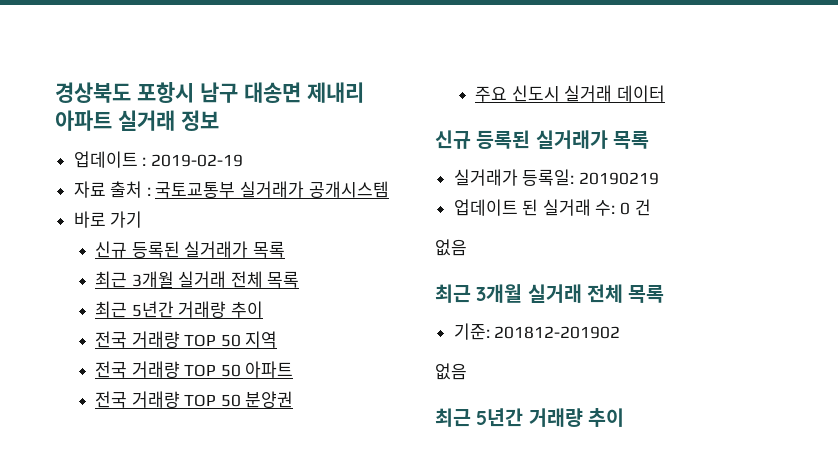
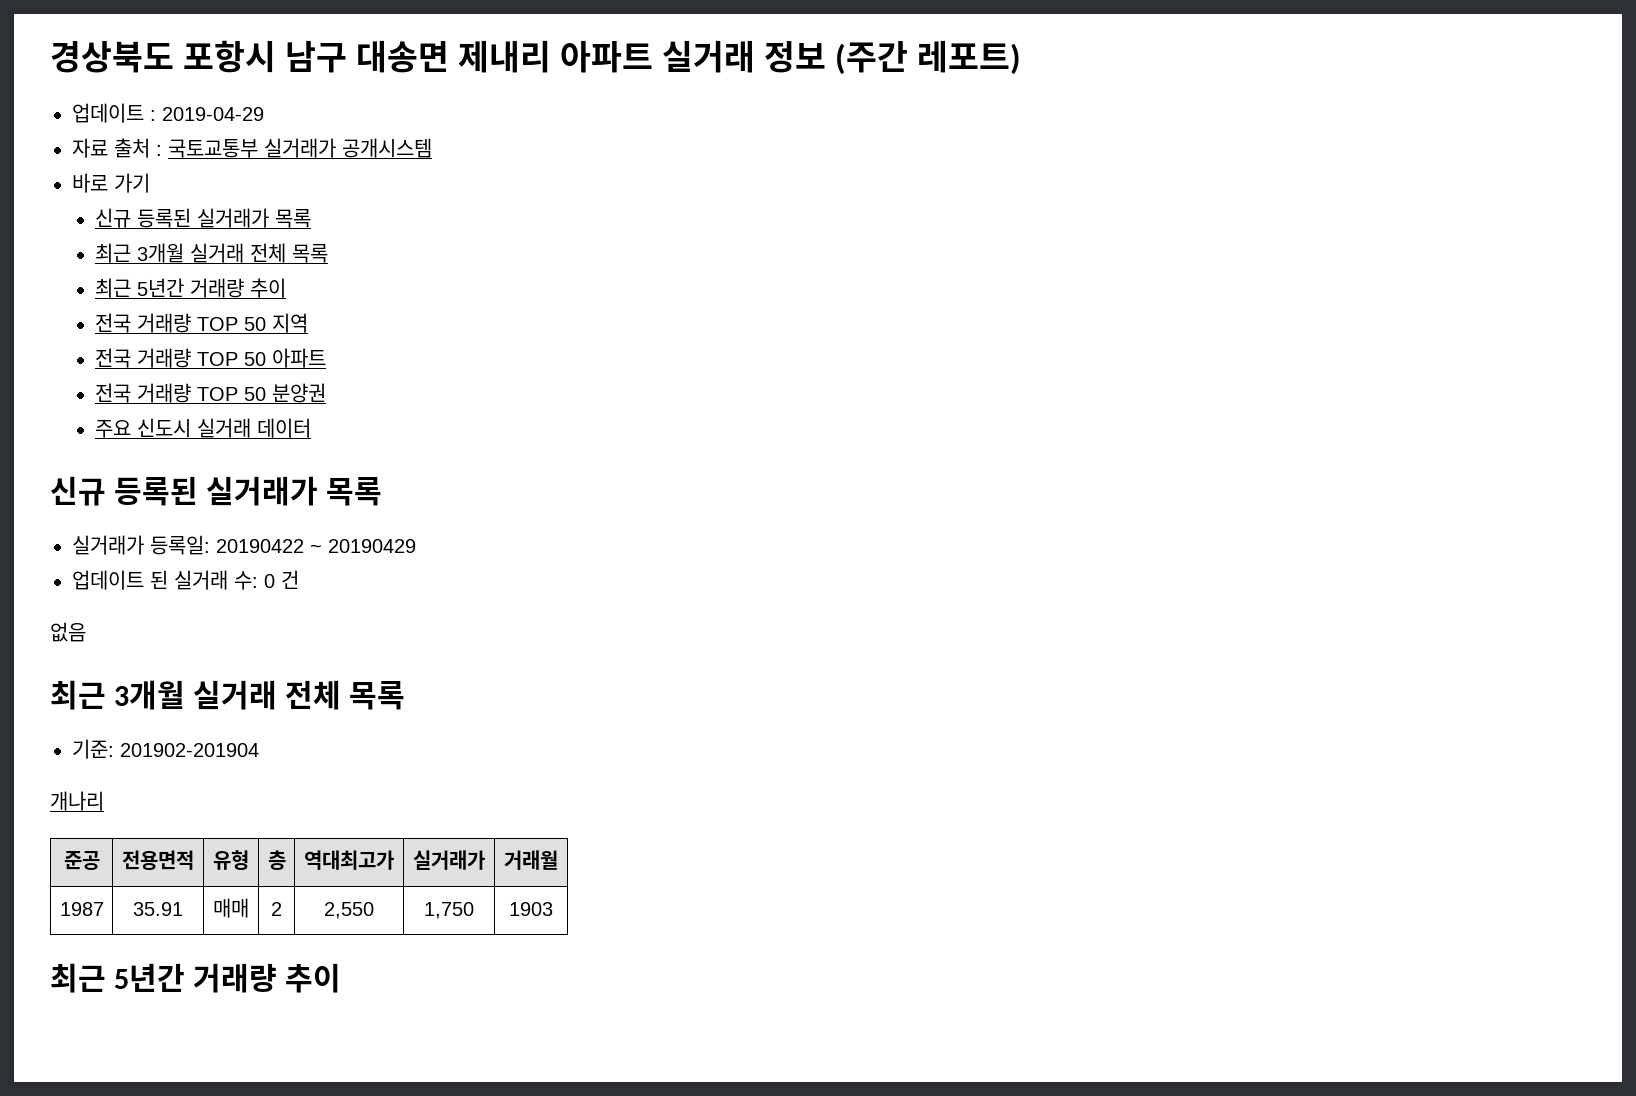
(219, 120) none -> [835,40,1022,75] (주간 레포트)
[150,154,243,167] 2019-02-19 -> [162,107,264,121] 2019-04-29
[578,172,659,185] 20190219 -> [216,539,416,553] 20190422 ~ 20190429
[494,326,621,339] [435,363,467,380] 201812-201902 // 없음 -> [120,743,259,757] [50,791,104,811] [63,851,100,870] [122,850,194,870] [213,850,249,870] [267,850,286,870] [304,850,394,870] [413,850,485,870] [504,850,558,870] [59,902,104,916] [133,902,183,916] [213,898,249,918] [271,902,282,916] [324,902,374,919] [424,902,474,919] [509,902,553,916] 201902-201904 // 개나리 // 준공 | 전용면적 | 유형 | 층 | 역대최고가 | 실거래가 | 거래월 // 1987 | 35.91 | 매매 | 2 | 2,550 | 1,750 | 1903

